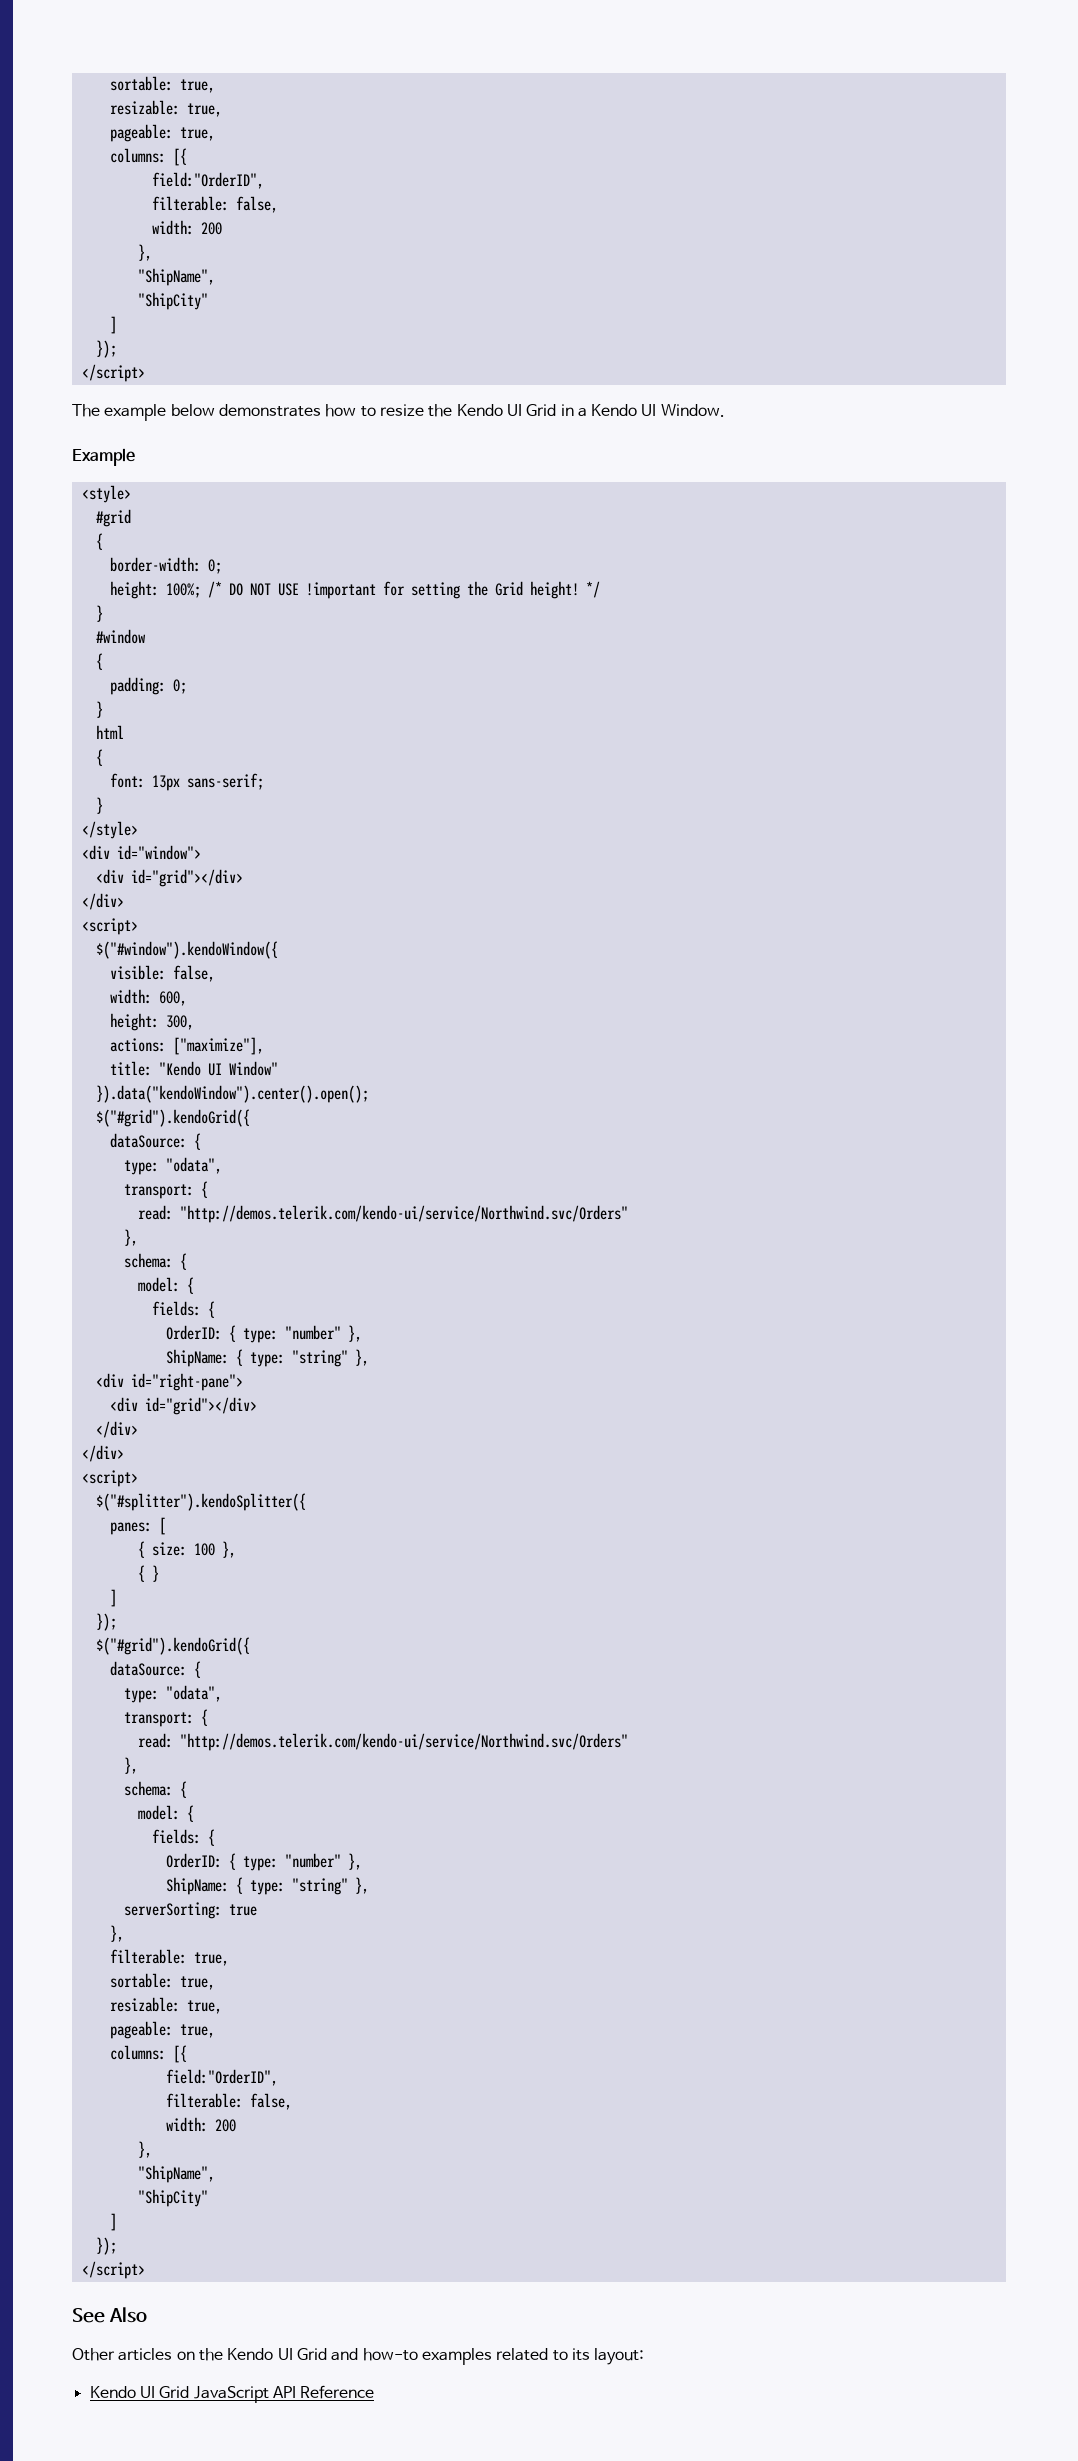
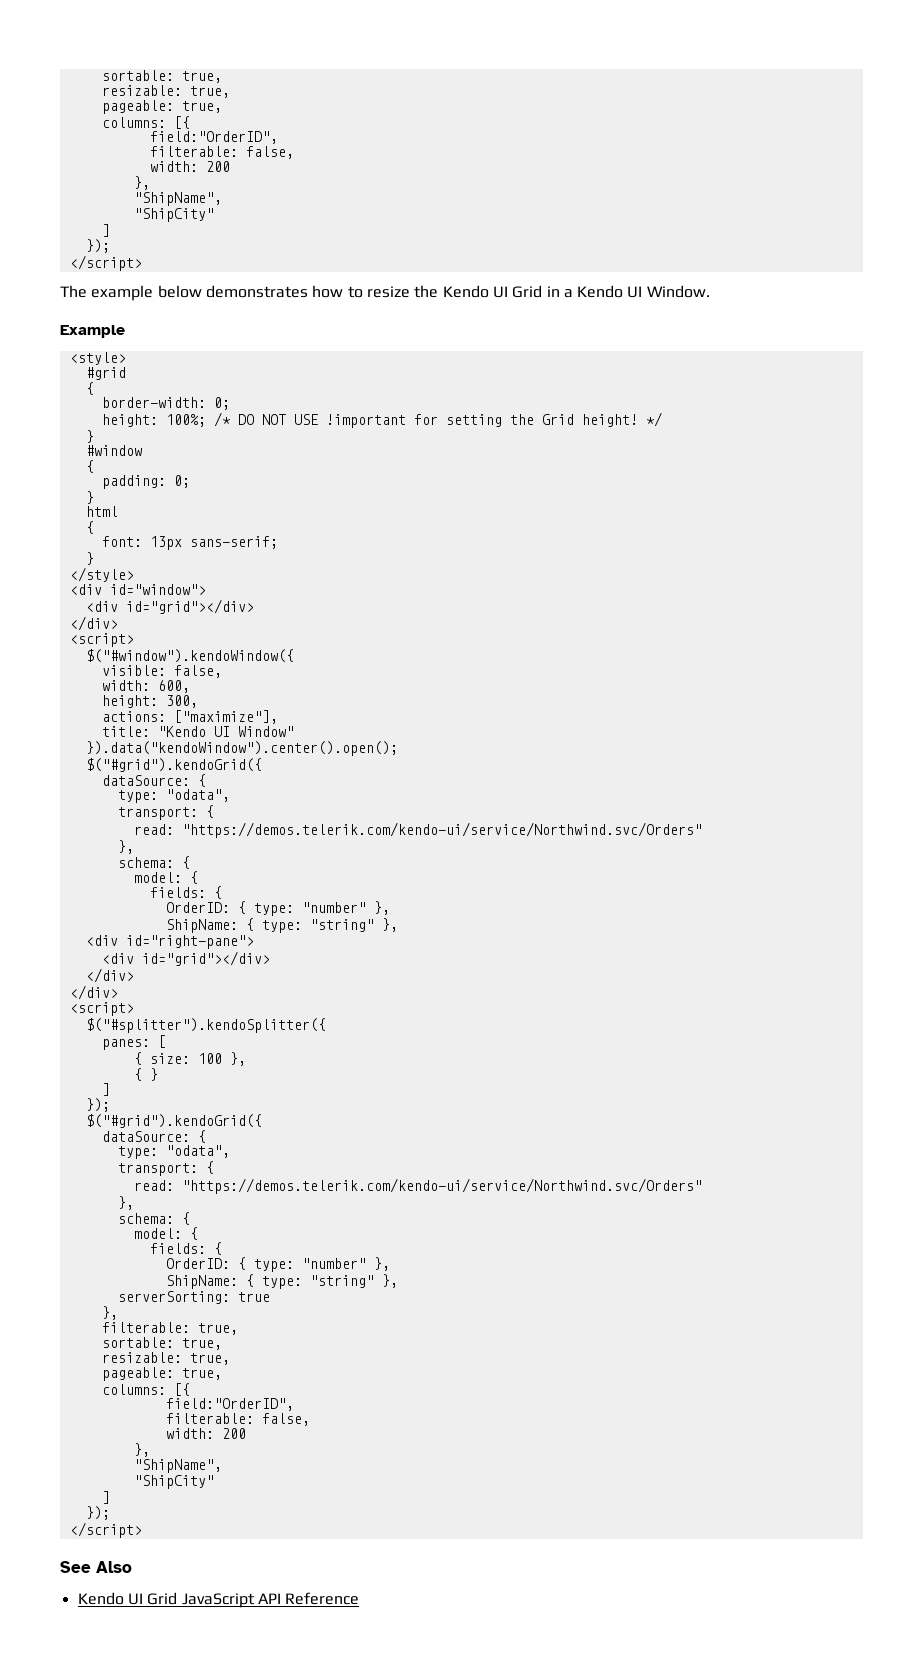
[179,1205,628,1223] "http://demos.telerik.com/kendo-ui/service/Northwind.svc/Orders" -> [181,822,702,838] "https://demos.telerik.com/kendo-ui/service/Northwind.svc/Orders"
[179,1733,628,1751] "http://demos.telerik.com/kendo-ui/service/Northwind.svc/Orders" -> [181,1178,702,1194] "https://demos.telerik.com/kendo-ui/service/Northwind.svc/Orders"
[72,2348,645,2365] // Other articles on the Kendo UI Grid and how-to examples related to its layout: -> (132, 1567) none

